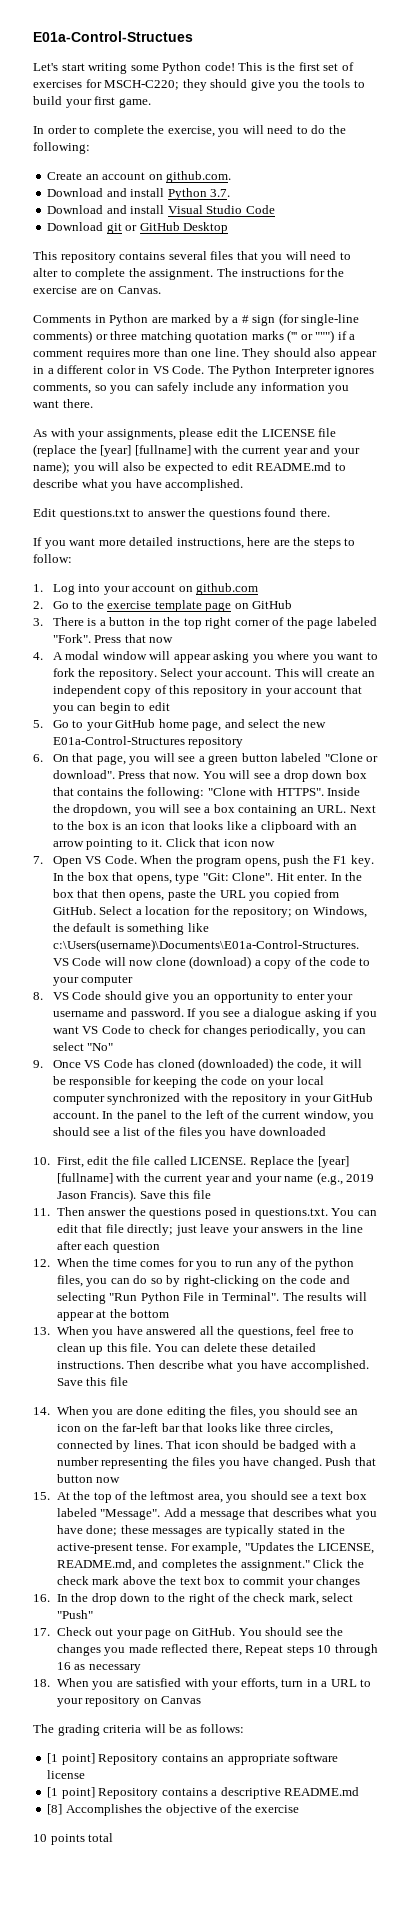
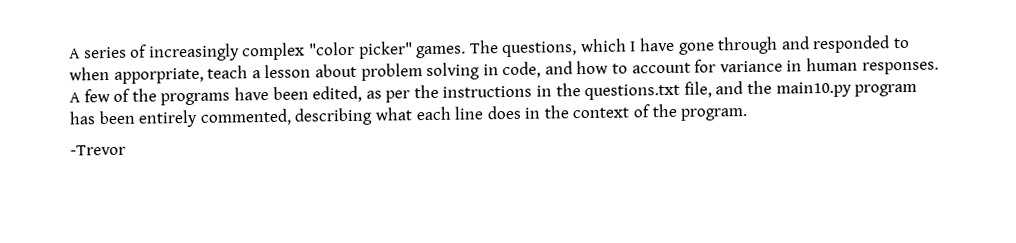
[33,31,193,42] [33,62,354,74] [33,79,365,91] [33,96,151,108] [33,125,346,137] [33,142,90,154] [47,171,232,183] [47,188,231,200] [47,205,275,214] [47,222,229,234] [33,251,351,263] [33,268,345,280] [33,286,161,294] [33,313,360,326] [33,330,356,343] [33,348,377,360] [33,365,375,377] [33,382,350,394] [33,399,93,408] [33,428,337,440] [33,444,360,457] [33,461,346,474] [33,479,244,491] [33,508,330,520] [33,537,356,549] [33,554,72,563] [33,583,259,595] [33,600,293,612] [33,617,377,629] [52,634,174,643] [33,651,378,663] [52,668,376,680] [52,685,362,697] [52,702,170,714] [33,719,327,731] [52,736,244,748] [33,753,379,765] [52,770,367,782] [52,787,361,799] [52,804,376,816] [52,821,357,833] [52,838,276,850] [33,855,374,867] [52,872,363,884] [52,889,340,901] [52,906,367,918] [52,923,209,935] [52,939,359,952] [52,956,371,969] [52,975,134,986] [33,991,354,1003] [52,1008,377,1020] [52,1025,367,1037] [52,1042,114,1051] [33,1058,363,1071] [52,1076,324,1088] [52,1093,374,1105] [52,1110,375,1122] [52,1127,327,1139] [33,1156,349,1168] [56,1172,375,1185] [56,1189,211,1202] [33,1207,377,1219] [56,1224,363,1236] [56,1241,160,1253] [33,1258,355,1270] [56,1275,350,1287] [56,1292,367,1304] [56,1309,170,1321] [33,1326,355,1338] [56,1343,316,1355] [56,1360,369,1372] [56,1377,128,1386] [33,1406,358,1418] [56,1423,334,1435] [56,1440,357,1452] [56,1457,376,1469] [56,1474,121,1483] [33,1491,367,1503] [56,1508,377,1520] [56,1525,345,1537] [56,1542,374,1554] [56,1559,364,1571] [56,1576,361,1588] [33,1593,354,1605] [56,1610,93,1619] [33,1627,344,1639] [56,1644,378,1656] [56,1662,141,1673] [33,1678,372,1690] [56,1696,202,1707] [33,1724,245,1736] [47,1753,339,1765] [47,1770,86,1779] [47,1787,360,1799] [47,1804,300,1816] [33,1833,114,1845] E01a-Control-Structues // Let's start writing some Python code! This is the first set of exercises for MSCH-C220; they should give you the tools to build your first game. // In order to complete the exercise, you will need to do the following: // Create an account on github.com. // Download and install Python 3.7. // Download and install Visual Studio Code // Download git or GitHub Desktop // This repository contains several files that you will need to alter to complete the assignment. The instructions for the exercise are on Canvas. // Comments in Python are marked by a # sign (for single-line comments) or three matching quotation marks (''' or """) if a comment requires more than one line. They should also appear in a different color in VS Code. The Python Interpreter ignores comments, so you can safely include any information you want there. // As with your assignments, please edit the LICENSE file (replace the [year] [fullname] with the current year and your name); you will also be expected to edit README.md to describe what you have accomplished. // Edit questions.txt to answer the questions found there. // If you want more detailed instructions, here are the steps to follow: // 1. Log into your account on github.com // 2. Go to the exercise template page on GitHub // 3. There is a button in the top right corner of the page labeled "Fork". Press that now // 4. A modal window will appear asking you where you want to fork the repository. Select your account. This will create an independent copy of this repository in your account that you can begin to edit // 5. Go to your GitHub home page, and select the new E01a-Control-Structures repository // 6. On that page, you will see a green button labeled "Clone or download". Press that now. You will see a drop down box that contains the following: "Clone with HTTPS". Inside the dropdown, you will see a box containing an URL. Next to the box is an icon that looks like a clipboard with an arrow pointing to it. Click that icon now // 7. Open VS Code. When the program opens, push the F1 key. In the box that opens, type "Git: Clone". Hit enter. In the box that then opens, paste the URL you copied from GitHub. Select a location for the repository; on Windows, the default is something like c:\Users(username)\Documents\E01a-Control-Structures. VS Code will now clone (download) a copy of the code to your computer // 8. VS Code should give you an opportunity to enter your username and password. If you see a dialogue asking if you want VS Code to check for changes periodically, you can select "No" // 9. Once VS Code has cloned (downloaded) the code, it will be responsible for keeping the code on your local computer synchronized with the repository in your GitHub account. In the panel to the left of the current window, you should see a list of the files you have downloaded // 10. First, edit the file called LICENSE. Replace the [year] [fullname] with the current year and your name (e.g., 2019 Jason Francis). Save this file // 11. Then answer the questions posed in questions.txt. You can edit that file directly; just leave your answers in the line after each question // 12. When the time comes for you to run any of the python files, you can do so by right-clicking on the code and selecting "Run Python File in Terminal". The results will appear at the bottom // 13. When you have answered all the questions, feel free to clean up this file. You can delete these detailed instructions. Then describe what you have accomplished. Save this file // 14. When you are done editing the files, you should see an icon on the far-left bar that looks like three circles, connected by lines. That icon should be badged with a number representing the files you have changed. Push that button now // 15. At the top of the leftmost area, you should see a text box labeled "Message". Add a message that describes what you have done; these messages are typically stated in the active-present tense. For example, "Updates the LICENSE, README.md, and completes the assignment." Click the check mark above the text box to commit your changes // 16. In the drop down to the right of the check mark, select "Push" // 17. Check out your page on GitHub. You should see the changes you made reflected there, Repeat steps 10 through 16 as necessary // 18. When you are satisfied with your efforts, turn in a URL to your repository on Canvas // The grading criteria will be as follows: // [1 point] Repository contains an appropriate software license // [1 point] Repository contains a descriptive README.md // [8] Accomplishes the objective of the exercise // 10 points total -> [69,35,911,62] [69,57,939,84] [69,80,918,106] [69,103,748,128] [70,144,126,156] A series of increasingly complex "color picker" games. The questions, which I have gone through and responded to when apporpriate, teach a lesson about problem solving in code, and how to account for variance in human responses. A few of the programs have been edited, as per the instructions in the questions.txt file, and the main10.py program has been entirely commented, describing what each line does in the context of the program. // -Trevor

